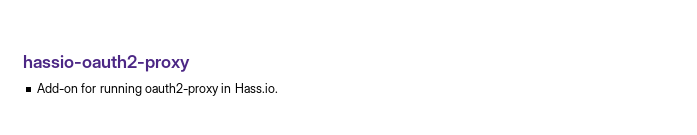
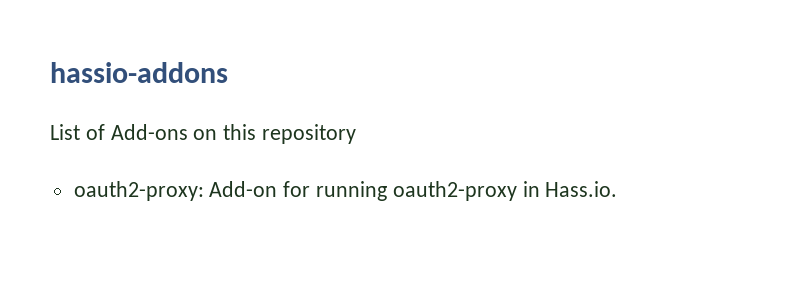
[23,55,190,72] hassio-oauth2-proxy // -> [50,62,228,83] [50,124,357,144] [73,181,204,201] hassio-addons // List of Add-ons on this repository // oauth2-proxy:

